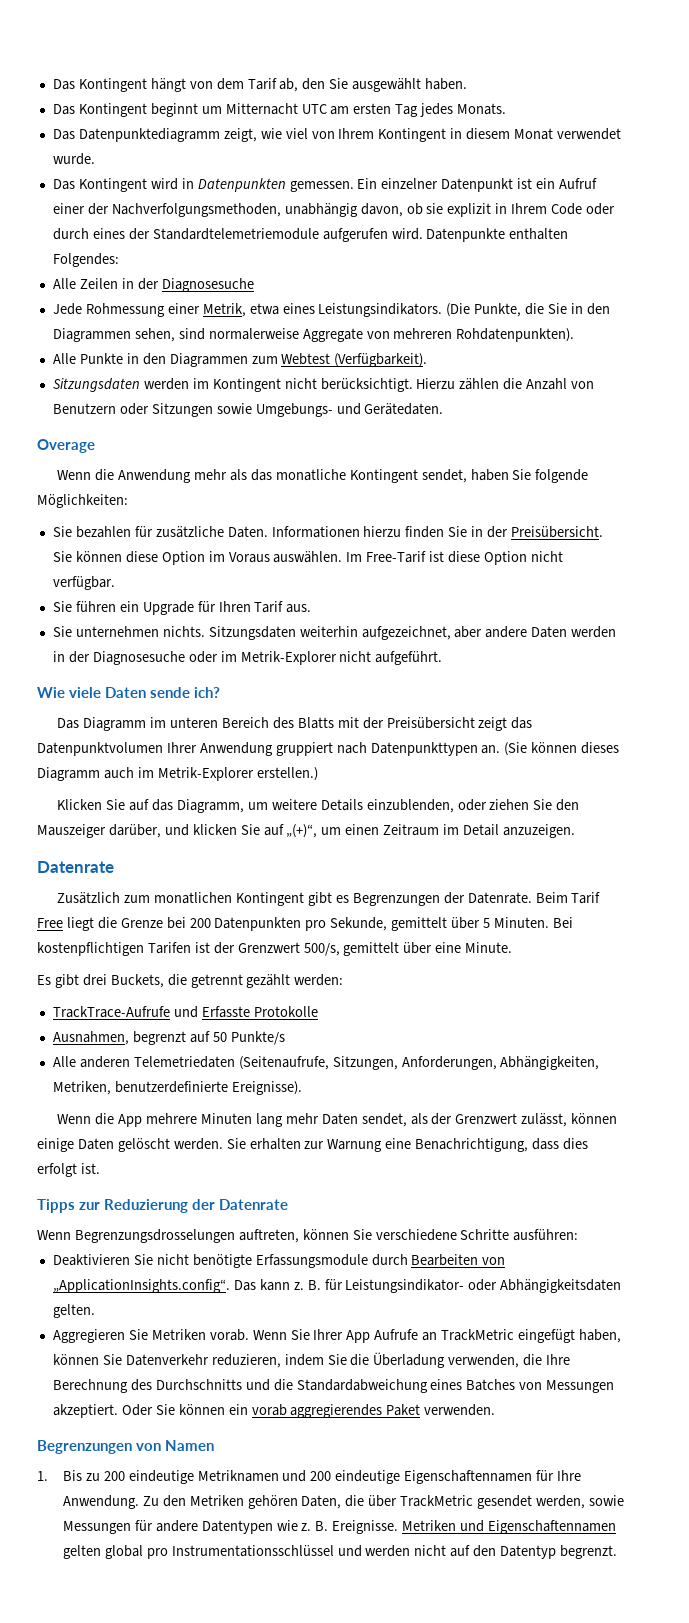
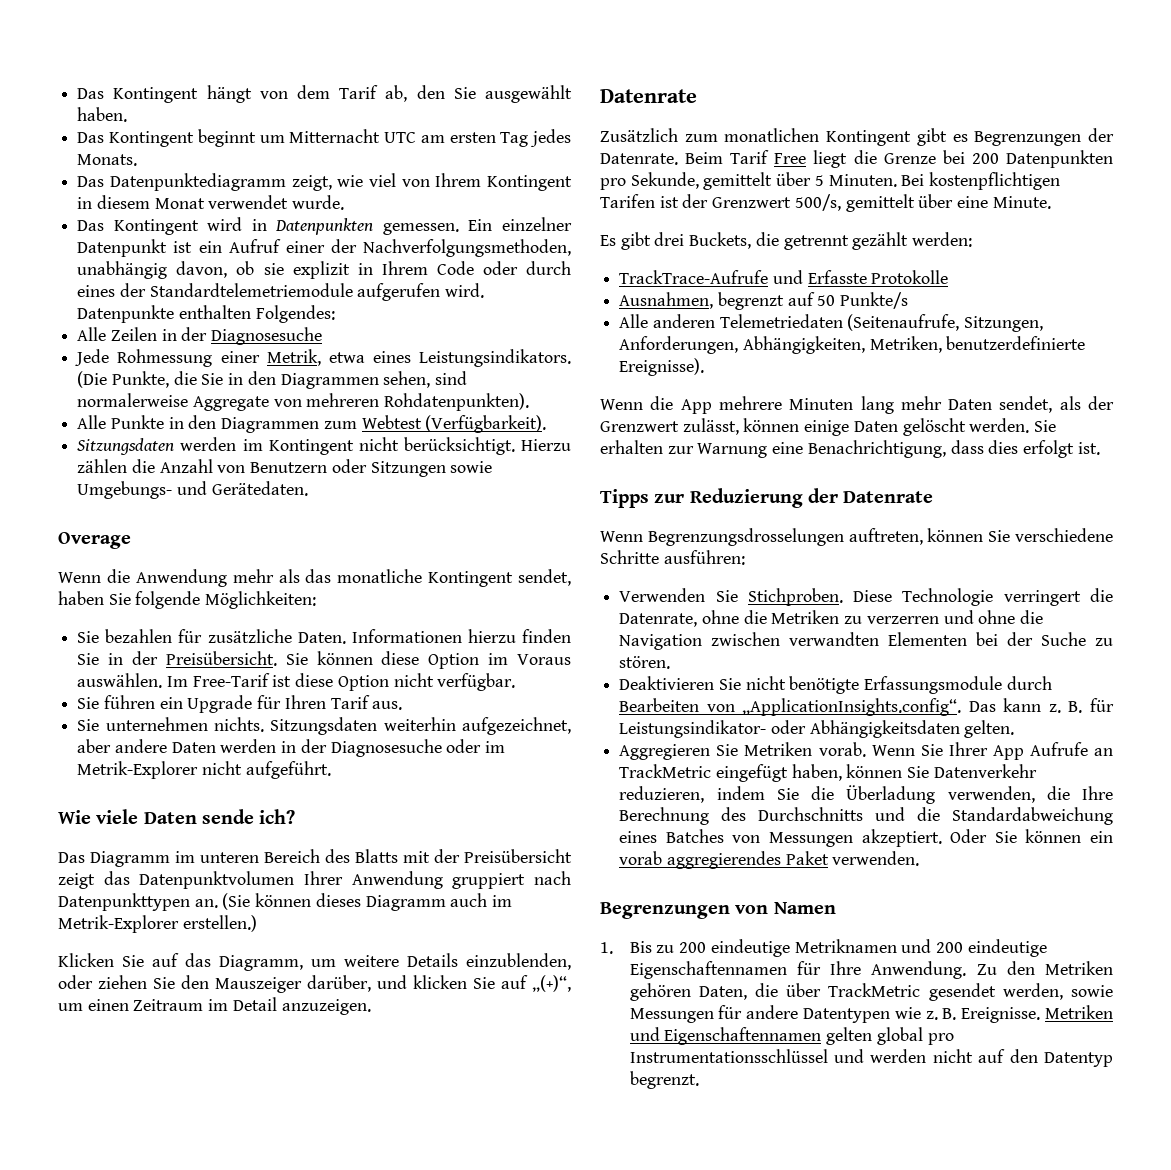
(579, 1235) none -> [619,588,1113,606] [619,610,1044,627] [619,632,1113,650] [619,656,671,669] // Verwenden Sie Stichproben. Diese Technologie verringert die Datenrate, ohne die Metriken zu verzerren und ohne die Navigation zwischen verwandten Elementen bei der Suche zu stören.

